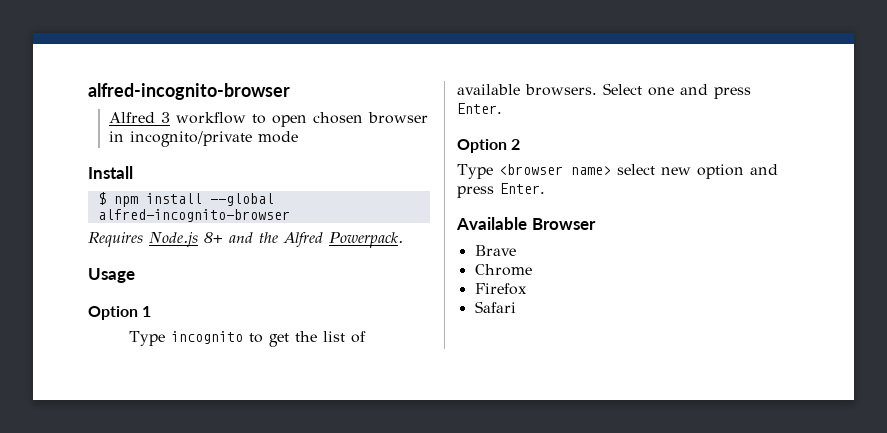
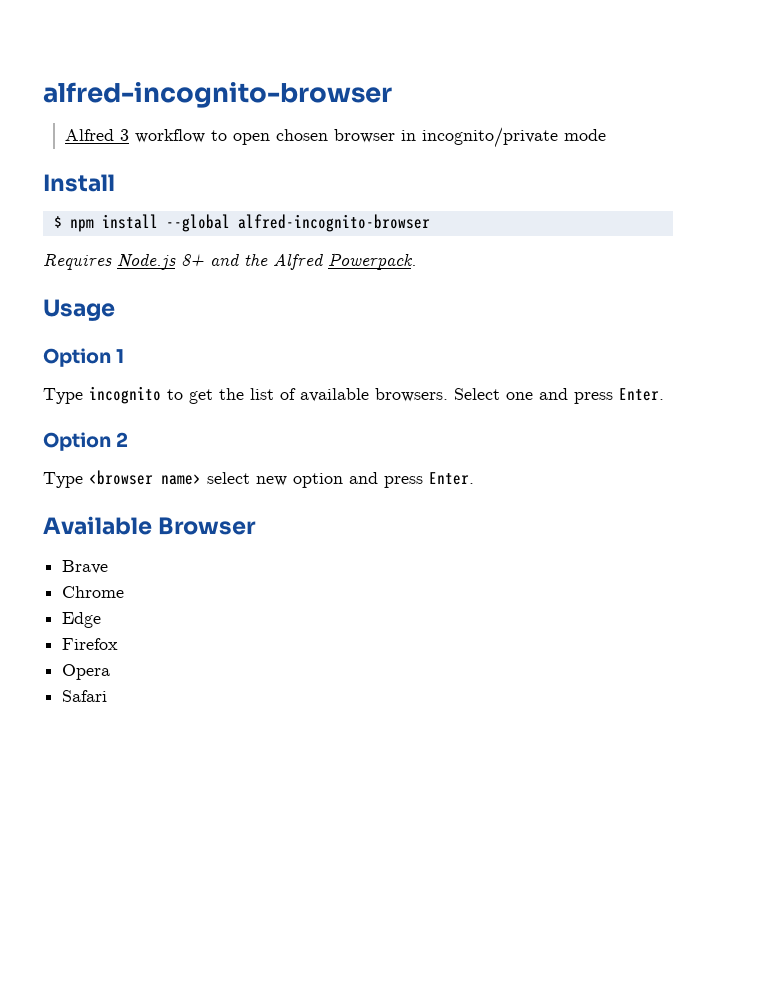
(532, 270) none -> [62,612,102,628] // Edge
(527, 289) none -> [62,664,111,680] // Opera

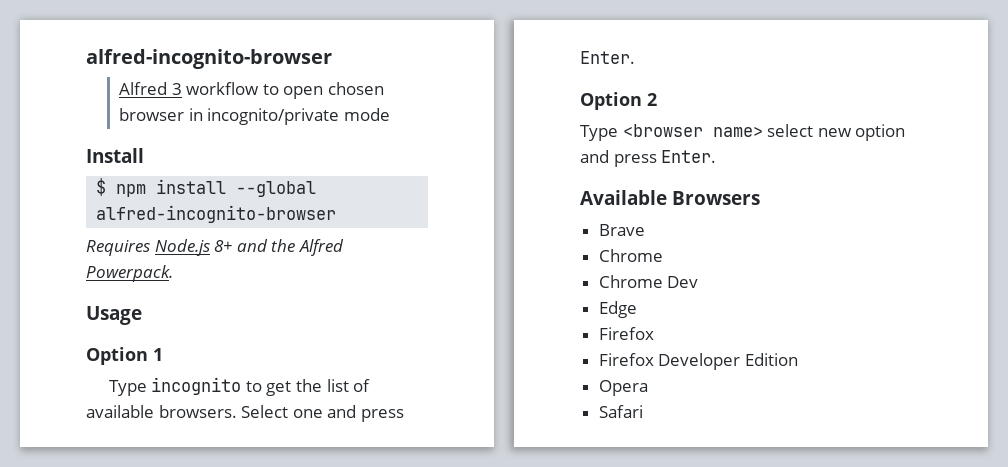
[158,517,257,535] Browser -> [672,191,760,205] Browsers
(125, 592) none -> [598,275,699,288] // Chrome Dev
(119, 644) none -> [598,353,798,370] // Firefox Developer Edition

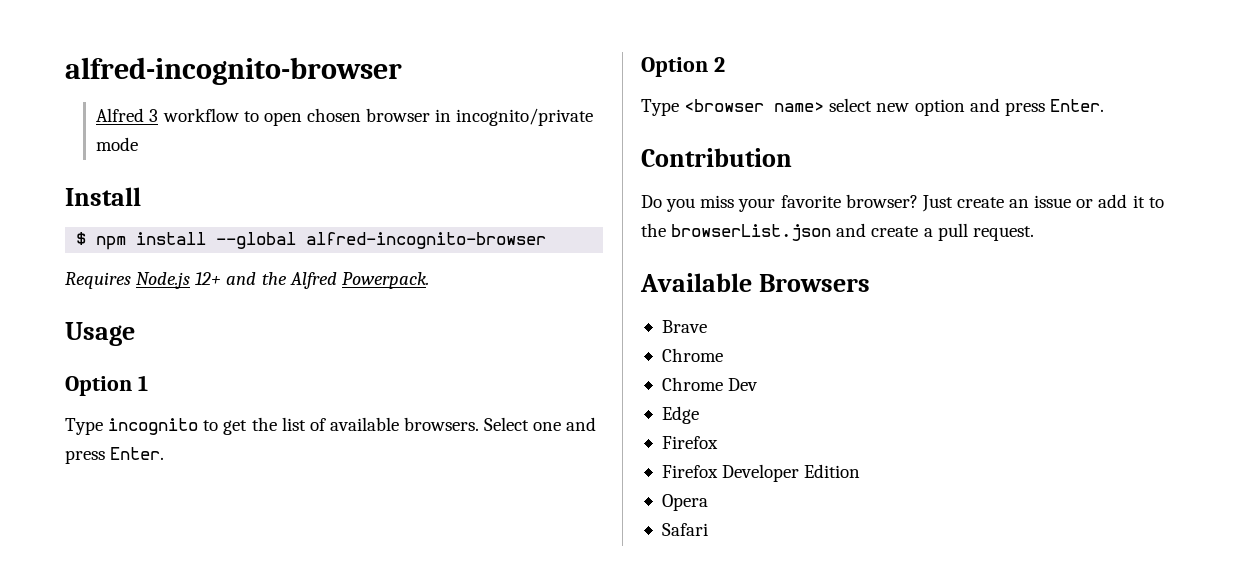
[214,240,233,252] 8+ -> [195,272,222,285] 12+
(717, 156) none -> [641,148,792,167] [641,194,1164,212] [641,223,1034,241] // Contribution // Do you miss your favorite browser? Just create an issue or add it to the browserList.json and create a pull request.

